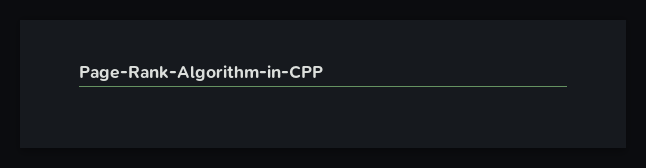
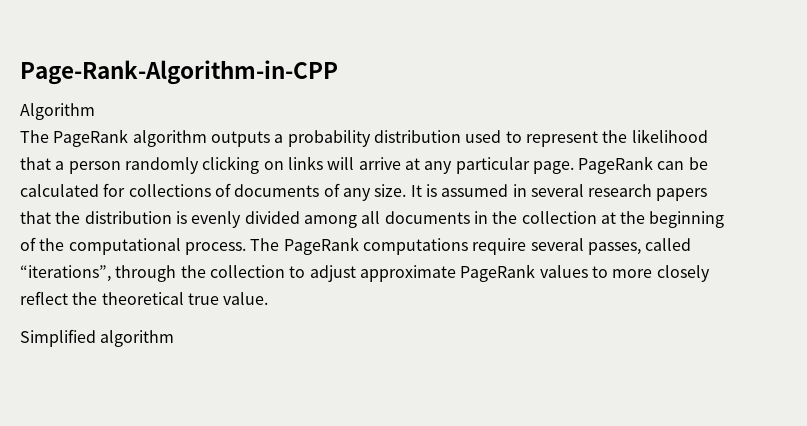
(323, 73) none -> [20,103,95,120] [20,129,708,147] [20,156,708,174] [20,183,708,201] [20,211,725,228] [20,237,692,255] [20,264,710,282] [20,291,269,305] [20,329,175,347] // Algorithm // The PageRank algorithm outputs a probability distribution used to represent the likelihood that a person randomly clicking on links will arrive at any particular page. PageRank can be calculated for collections of documents of any size. It is assumed in several research papers that the distribution is evenly divided among all documents in the collection at the beginning of the computational process. The PageRank computations require several passes, called “iterations”, through the collection to adjust approximate PageRank values to more closely reflect the theoretical true value. // Simplified algorithm

